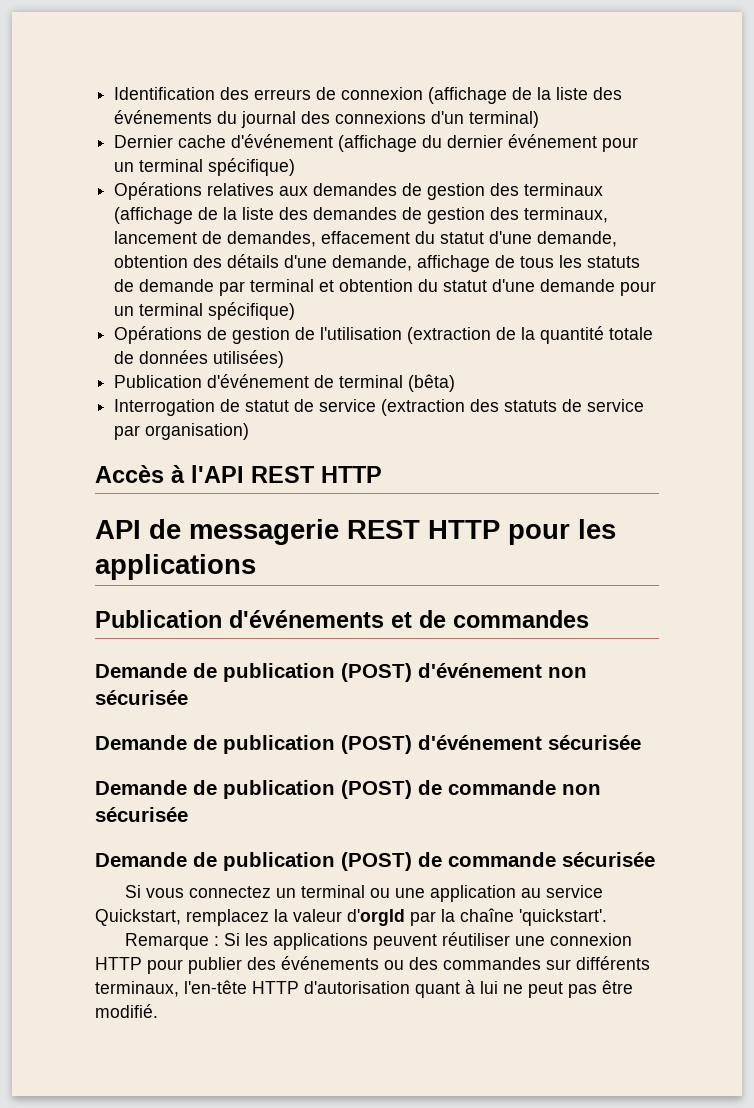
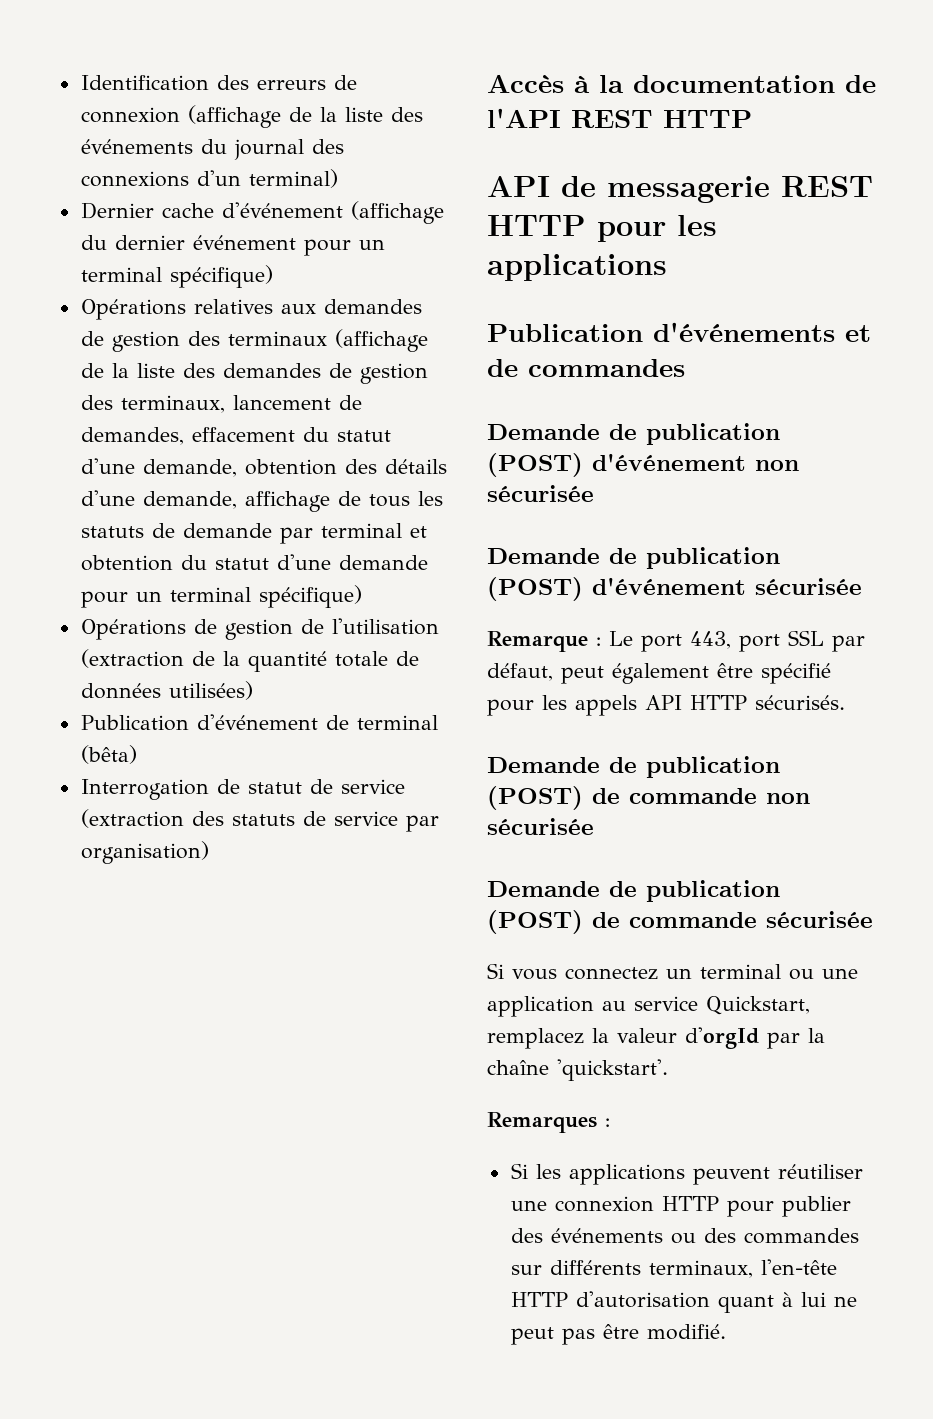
(185, 474) none -> [599,75,876,93] la documentation de
(641, 742) none -> [487,630,865,652] [487,663,831,684] [487,695,845,716] // Remarque : Le port 443, port SSL par défaut, peut également être spécifié pour les appels API HTTP sécurisés.
[124,933,219,950] Remarque : -> [487,1112,610,1133] Remarques : //

